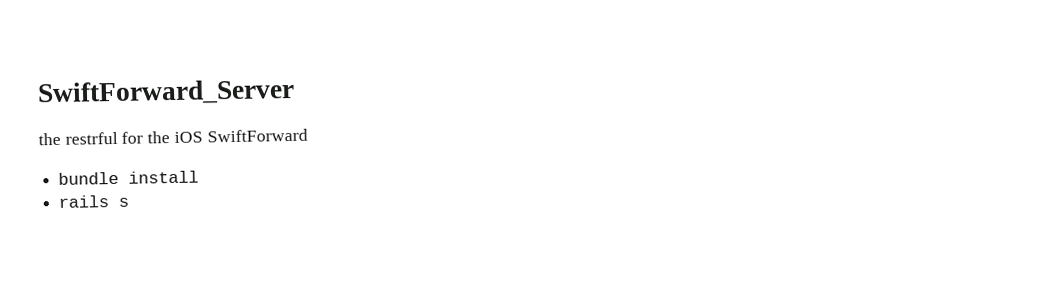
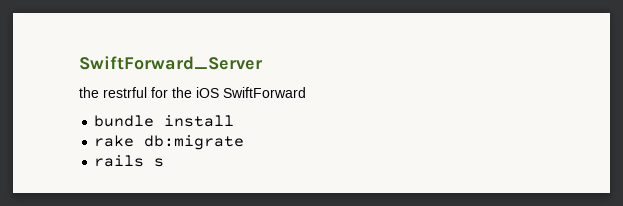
(200, 177) none -> [94,135,245,150] // rake db:migrate

